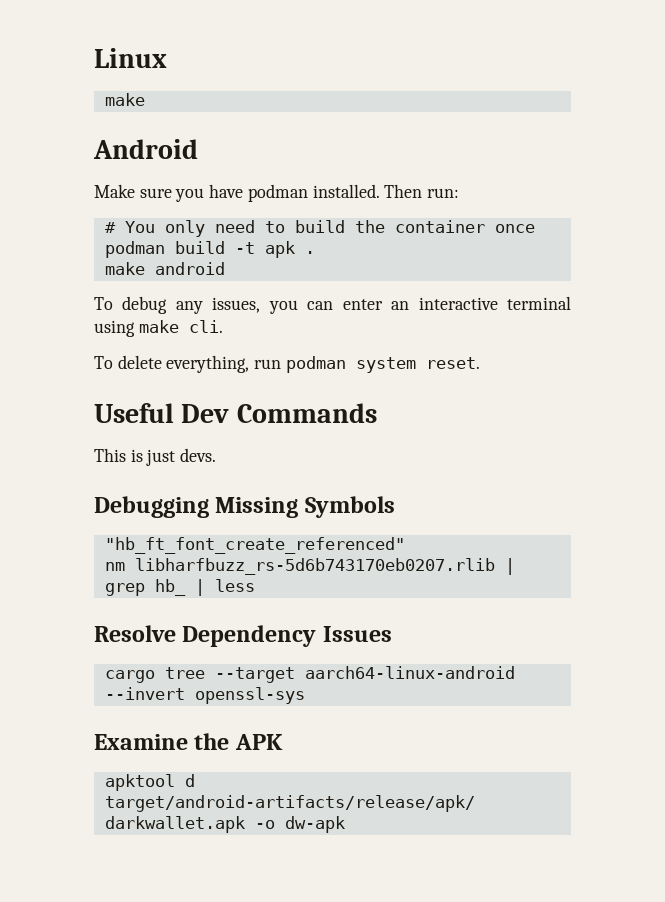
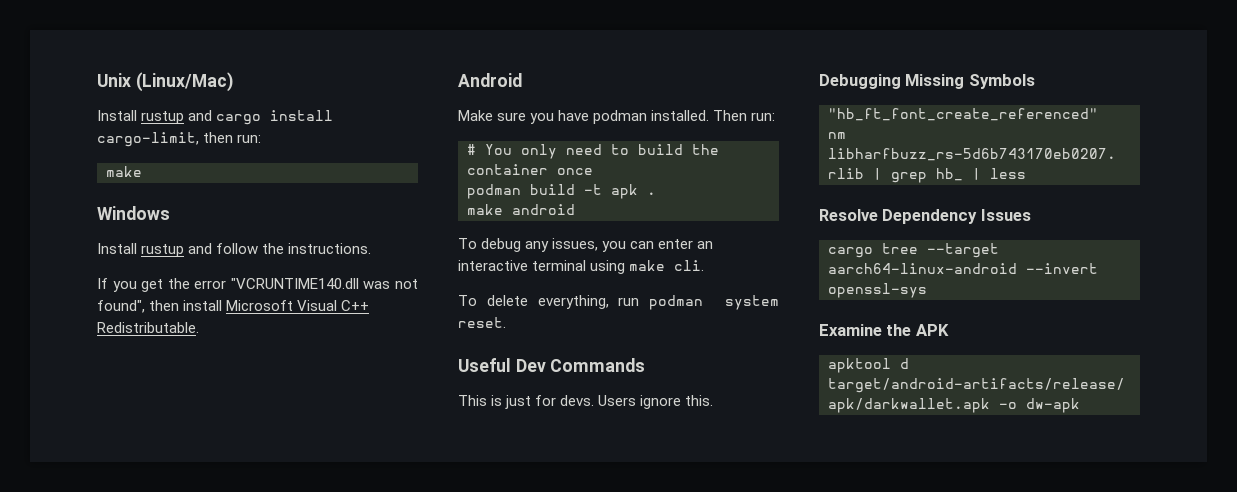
[94,48,167,68] [104,93,145,106] Linux // make -> [97,72,233,92] [97,110,334,125] [97,132,262,147] [106,166,142,177] [97,206,170,220] [97,243,372,257] [97,278,418,292] [97,300,370,313] [97,322,199,333] Unix (Linux/Mac) // Install rustup and cargo install cargo-limit, then run: // make // Windows // Install rustup and follow the instructions. // If you get the error "VCRUNTIME140.dll was not found", then install Microsoft Visual C++ Redistributable.
(176, 457) none -> [535,395,557,406] for
(217, 455) none -> [598,395,714,409] Users ignore this.

